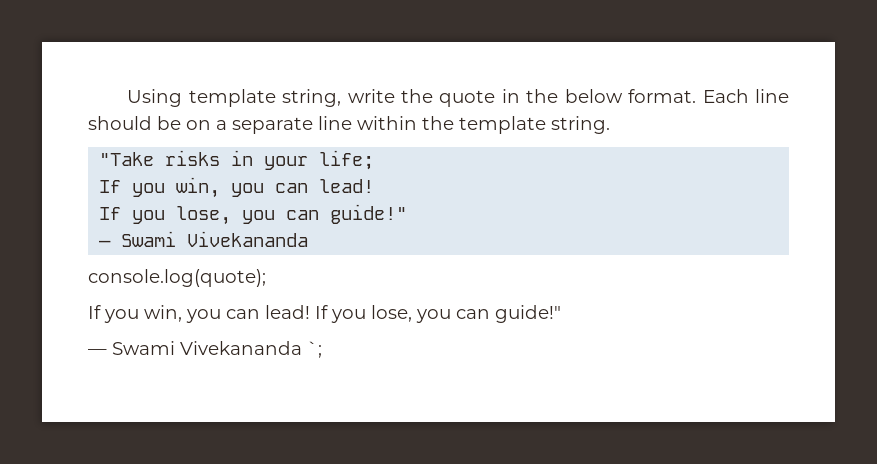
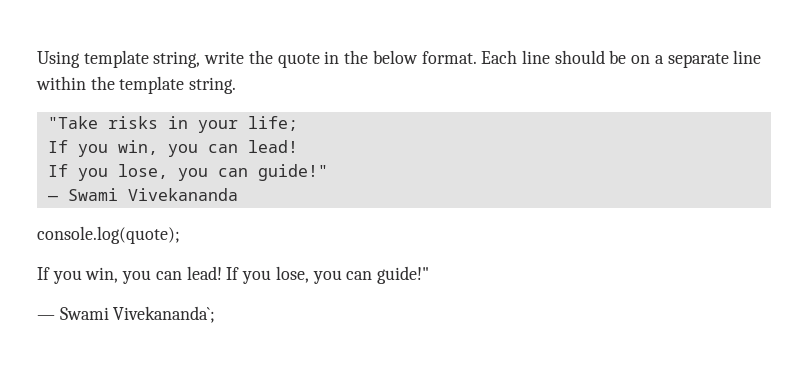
[180,341,322,358] Vivekananda `; -> [113,306,216,323] Vivekananda`;

